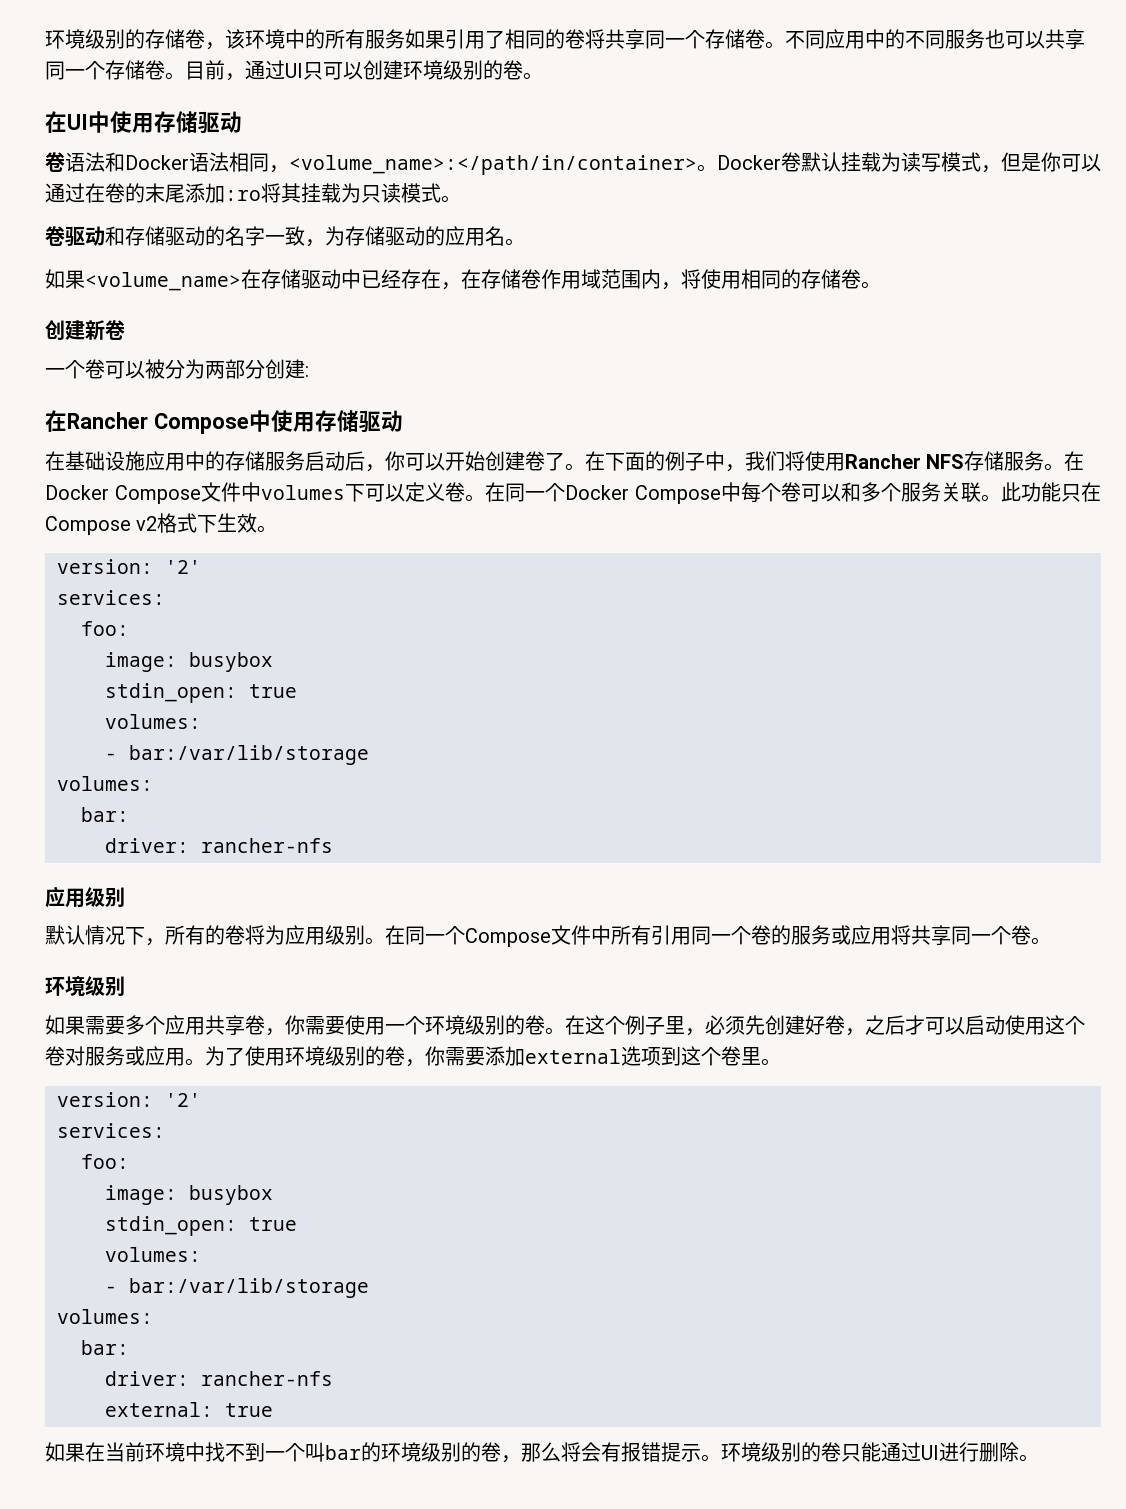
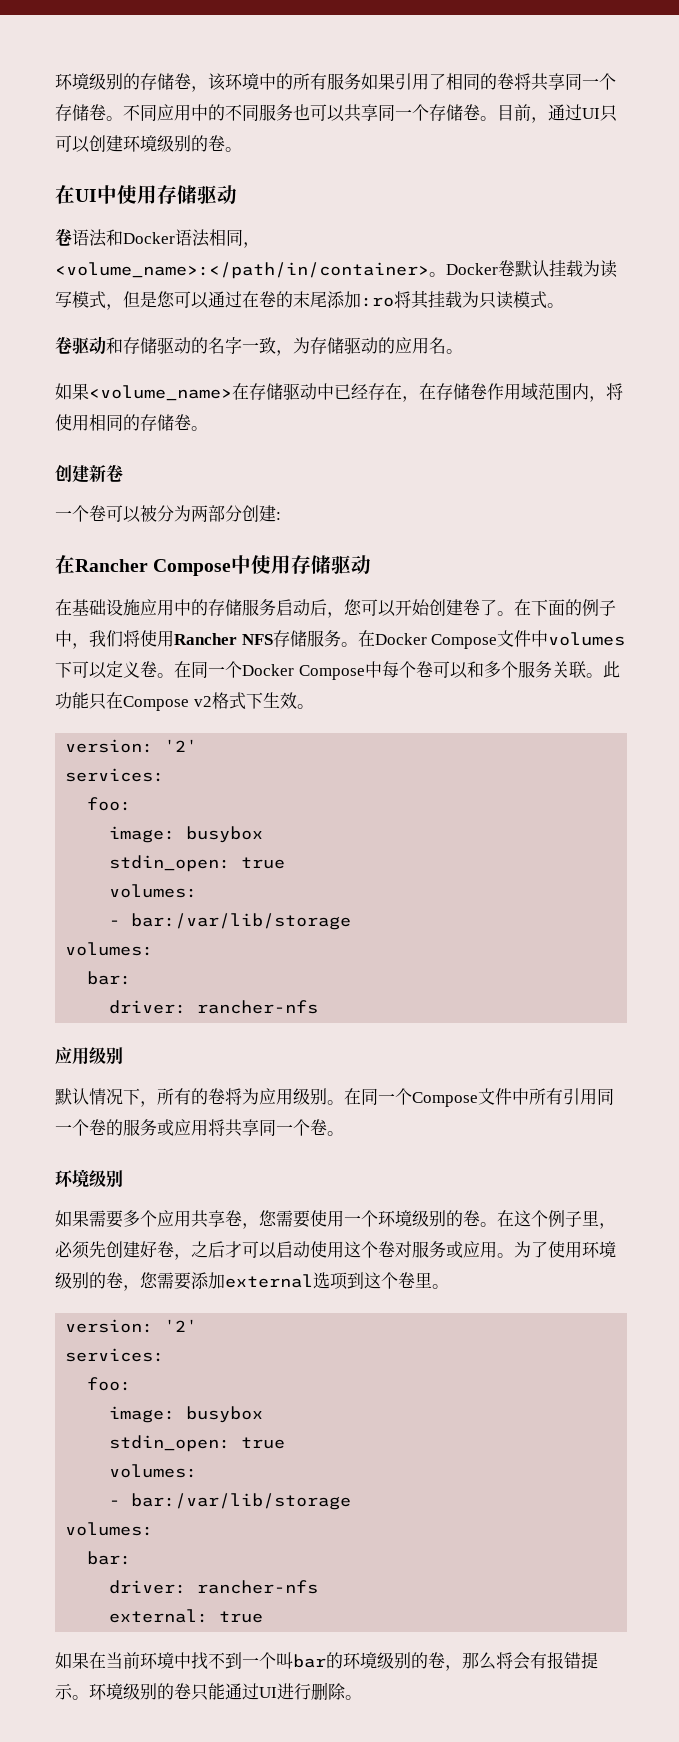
[1041,152,1061,172] 你 -> [157,291,175,307] 您
[385,451,405,471] 你 -> [344,599,362,615] 您
[285,1015,305,1035] 你 -> [259,1210,277,1226] 您
[425,1046,445,1066] 你 -> [140,1272,158,1288] 您

